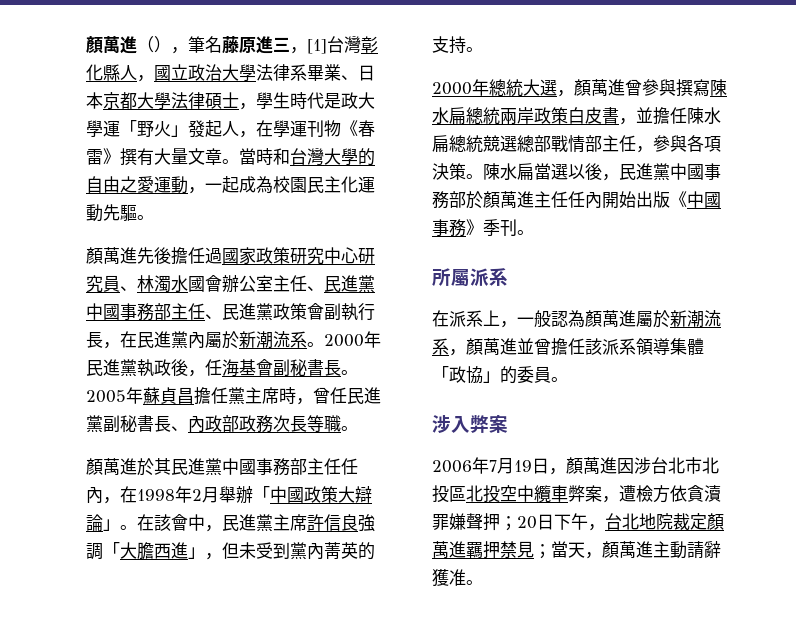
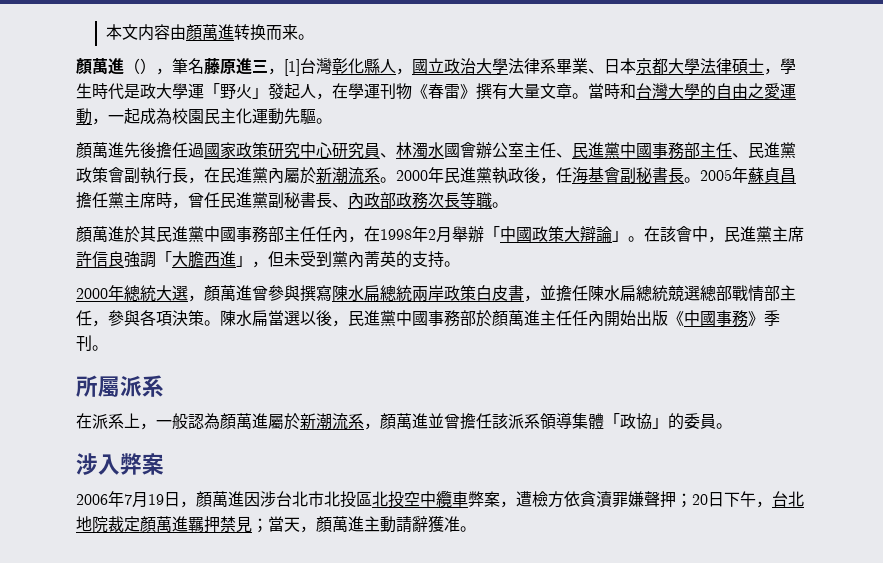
(86, 45) none -> [106,24,315,41] 本文内容由顏萬進转换而来。 //

